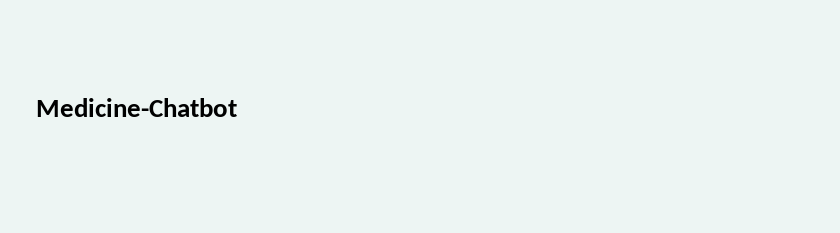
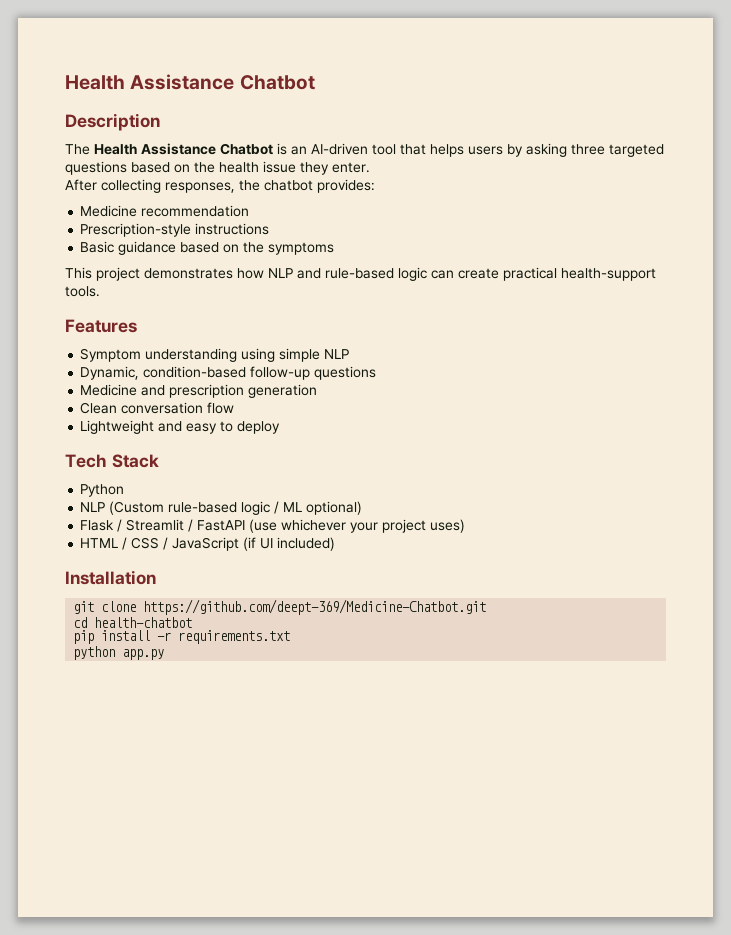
[36,98,237,117] Medicine-Chatbot -> [65,74,315,90] [65,113,160,131] [65,143,664,157] [65,161,370,175] [65,179,375,193] [80,205,250,217] [80,223,270,237] [80,241,335,255] [65,267,656,281] [65,286,100,297] [65,319,137,333] [80,348,350,362] [80,366,377,380] [80,384,318,398] [80,402,235,414] [80,420,281,434] [65,454,159,468] [80,484,125,497] [80,501,363,515] [80,519,466,533] [80,537,336,551] [65,570,156,585] [73,599,487,615] [73,617,193,628] [73,630,291,644] [73,646,165,660] Health Assistance Chatbot // Description // The Health Assistance Chatbot is an AI-driven tool that helps users by asking three targeted questions based on the health issue they enter. // After collecting responses, the chatbot provides: // Medicine recommendation // Prescription-style instructions // Basic guidance based on the symptoms // This project demonstrates how NLP and rule-based logic can create practical health-support tools. // Features // Symptom understanding using simple NLP // Dynamic, condition-based follow-up questions // Medicine and prescription generation // Clean conversation flow // Lightweight and easy to deploy // Tech Stack // Python // NLP (Custom rule-based logic / ML optional) // Flask / Streamlit / FastAPI (use whichever your project uses) // HTML / CSS / JavaScript (if UI included) // Installation // git clone https://github.com/deept-369/Medicine-Chatbot.git // cd health-chatbot // pip install -r requirements.txt // python app.py

